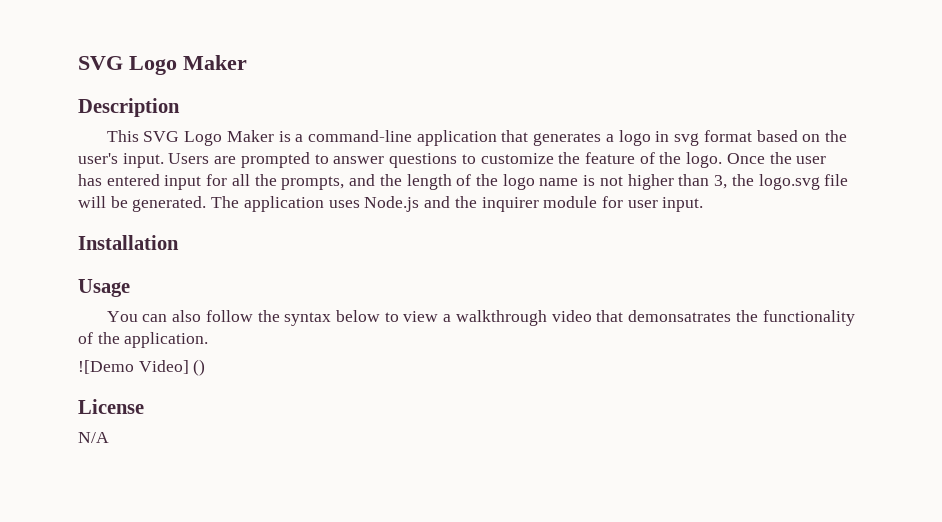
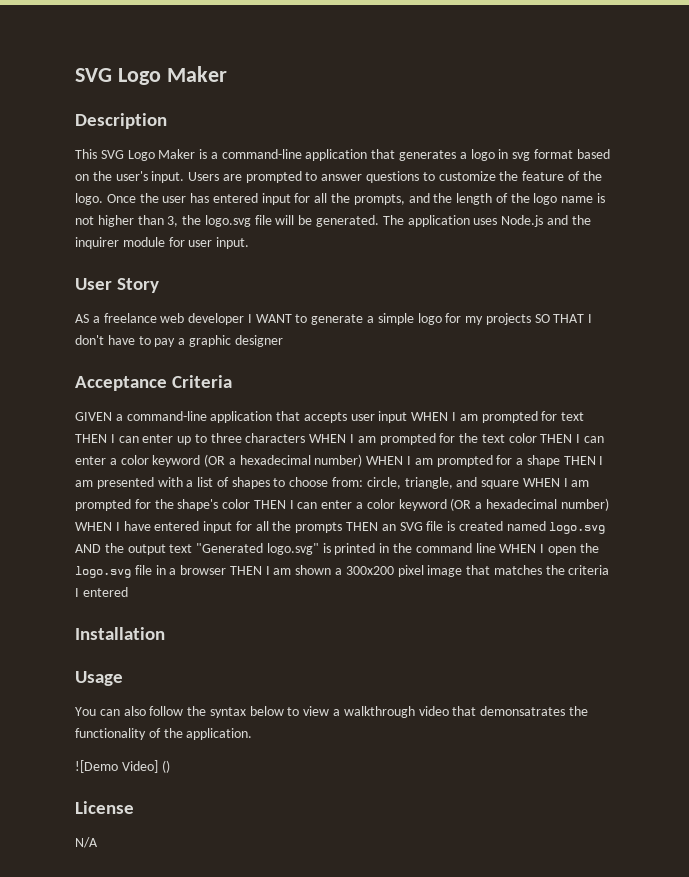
(704, 204) none -> [75,278,160,293] [75,313,593,325] [75,335,283,347] [75,375,233,391] [75,411,585,423] [75,433,605,445] [75,454,604,467] [75,477,590,489] [75,498,609,511] [75,521,606,534] [75,543,599,555] [75,565,610,578] [75,587,128,597] // User Story // AS a freelance web developer I WANT to generate a simple logo for my projects SO THAT I don't have to pay a graphic designer // Acceptance Criteria // GIVEN a command-line application that accepts user input WHEN I am prompted for text THEN I can enter up to three characters WHEN I am prompted for the text color THEN I can enter a color keyword (OR a hexadecimal number) WHEN I am prompted for a shape THEN I am presented with a list of shapes to choose from: circle, triangle, and square WHEN I am prompted for the shape's color THEN I can enter a color keyword (OR a hexadecimal number) WHEN I have entered input for all the prompts THEN an SVG file is created named logo.svg AND the output text "Generated logo.svg" is printed in the command line WHEN I open the logo.svg file in a browser THEN I am shown a 300x200 pixel image that matches the criteria I entered

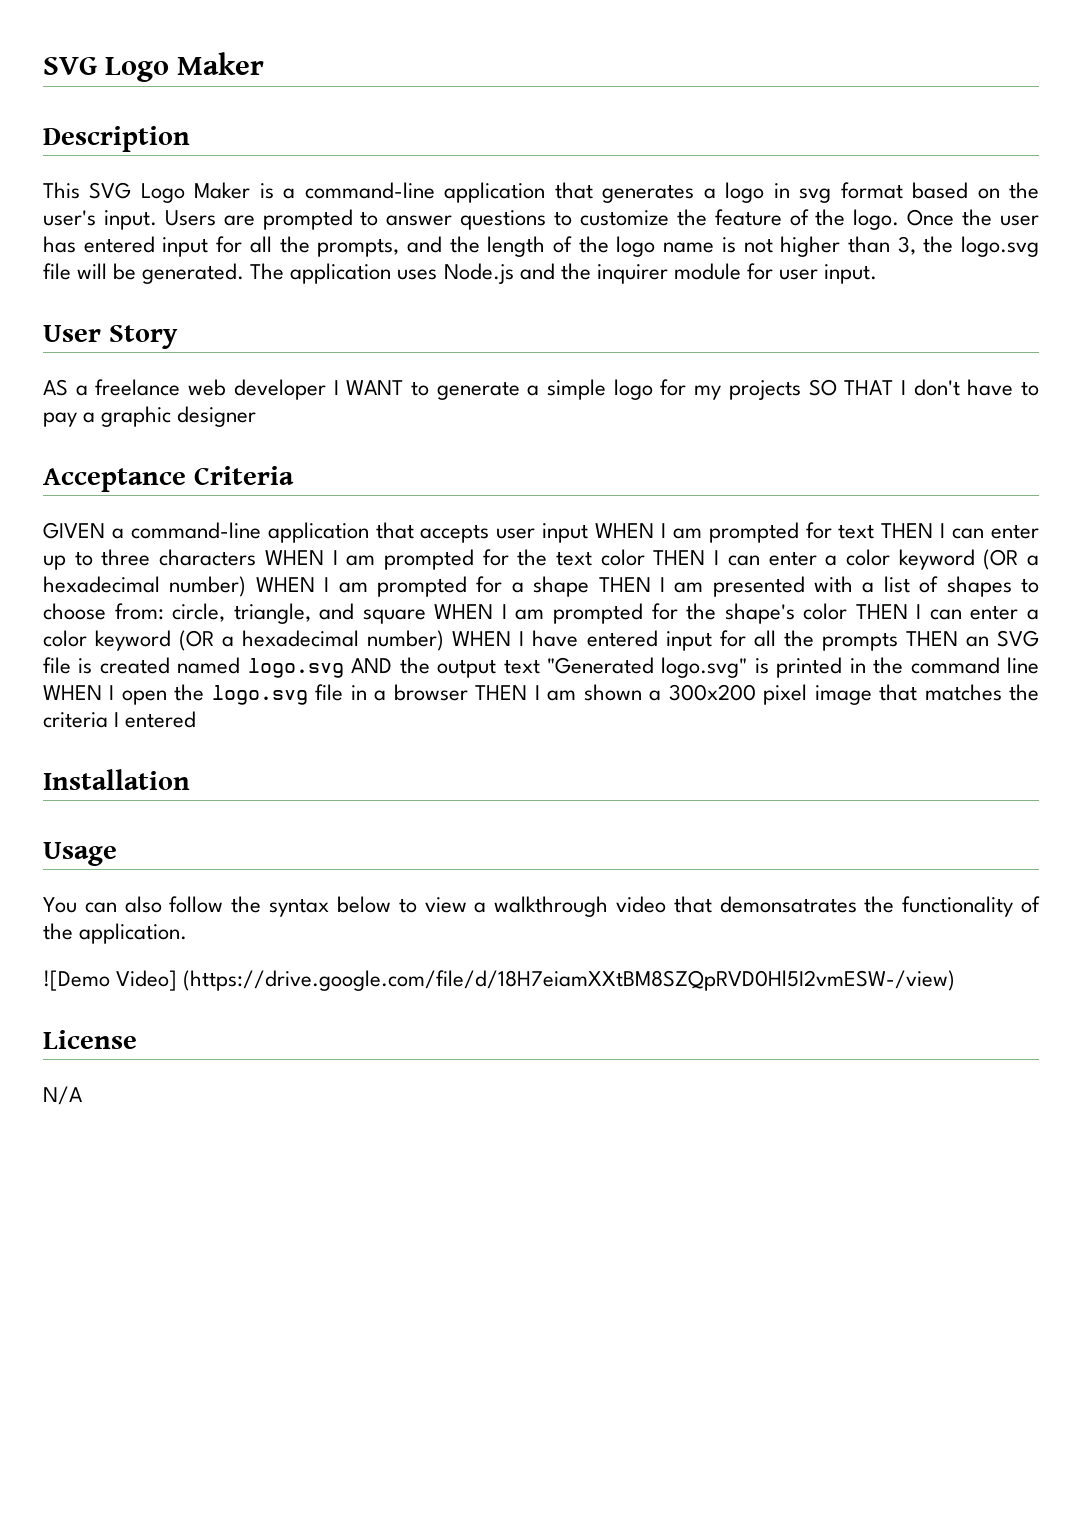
[161,760,170,773] () -> [183,970,956,991] (https://drive.google.com/file/d/18H7eiamXXtBM8SZQpRVD0Hl5I2vmESW-/view)

